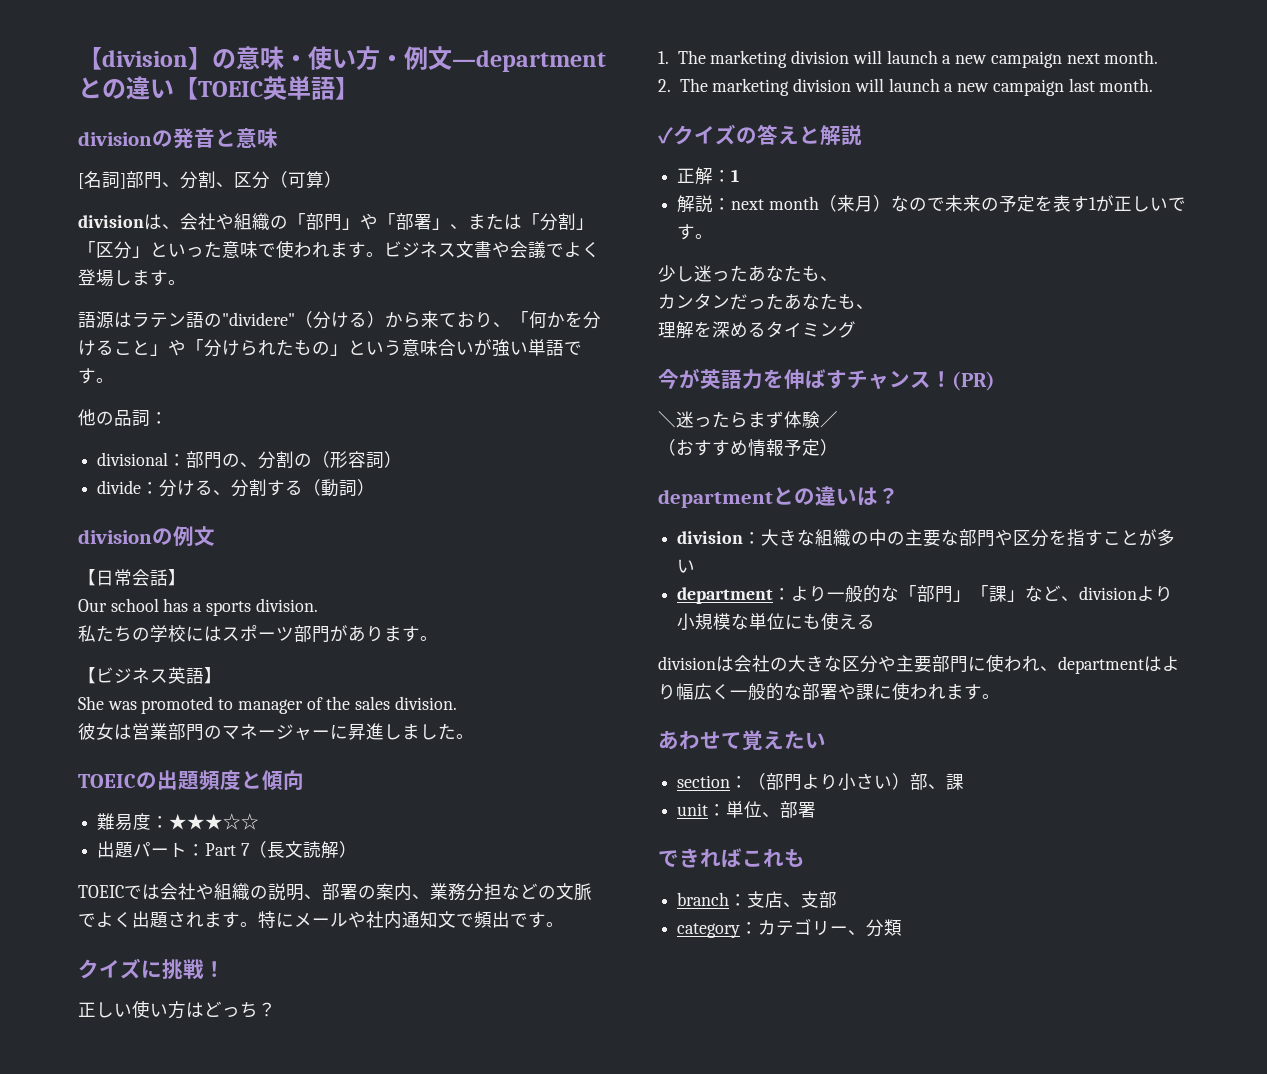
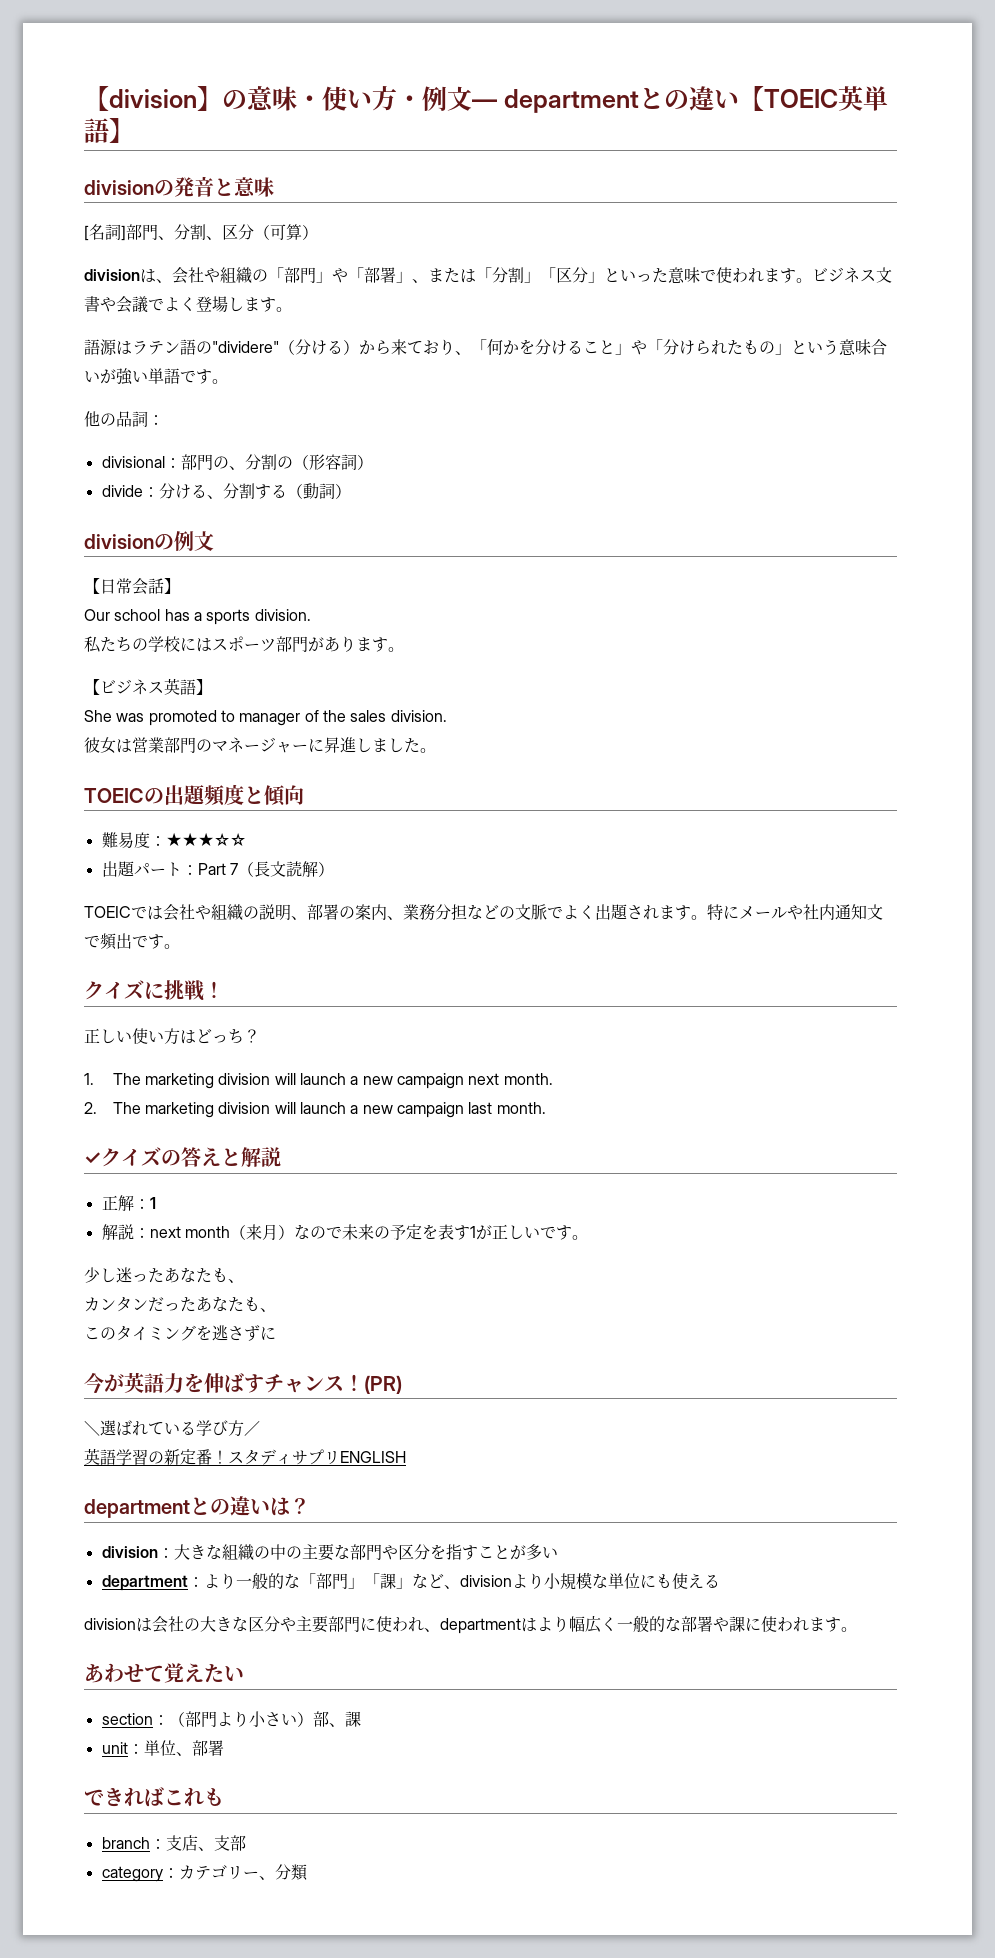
[658,321,766,339] 理解を深める -> [84,1327,116,1340] この
(856, 329) none -> [196,1325,276,1341] を逃さずに
[676,411,838,429] [658,439,838,457] 迷ったらまず体験／ // （おすすめ情報予定） -> [100,1420,260,1437] [84,1448,406,1465] 選ばれている学び方／ // 英語学習の新定番！スタディサプリENGLISH

